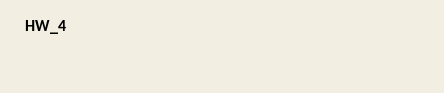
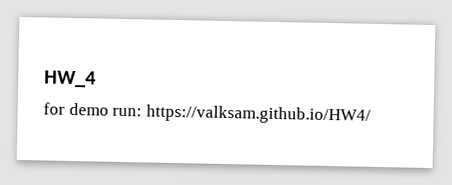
(66, 27) none -> [43,102,371,125] // for demo run: https://valksam.github.io/HW4/

